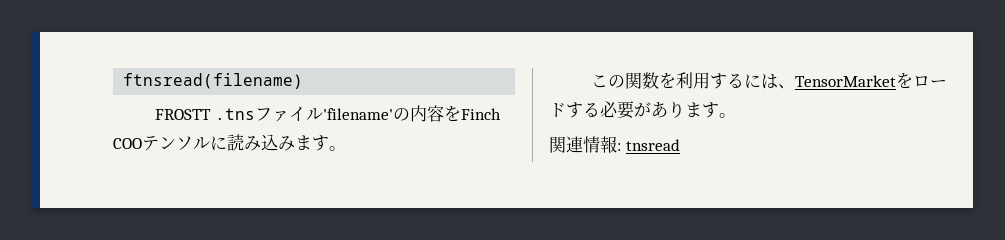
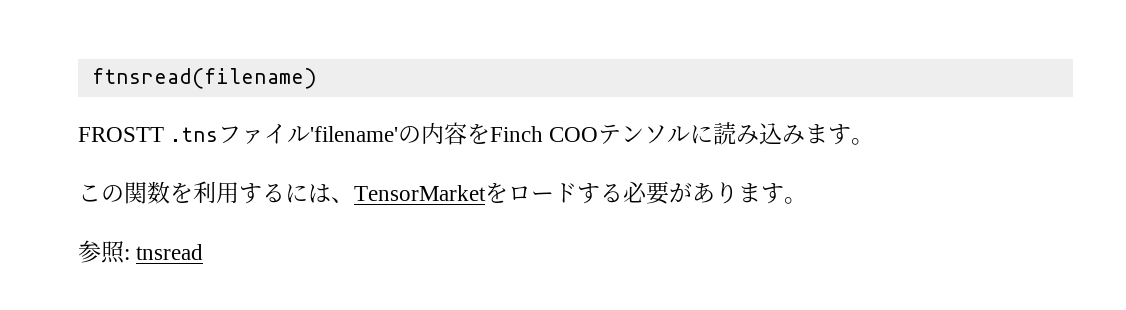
[549,136,617,153] 関連情報 -> [78,240,125,264] 参照

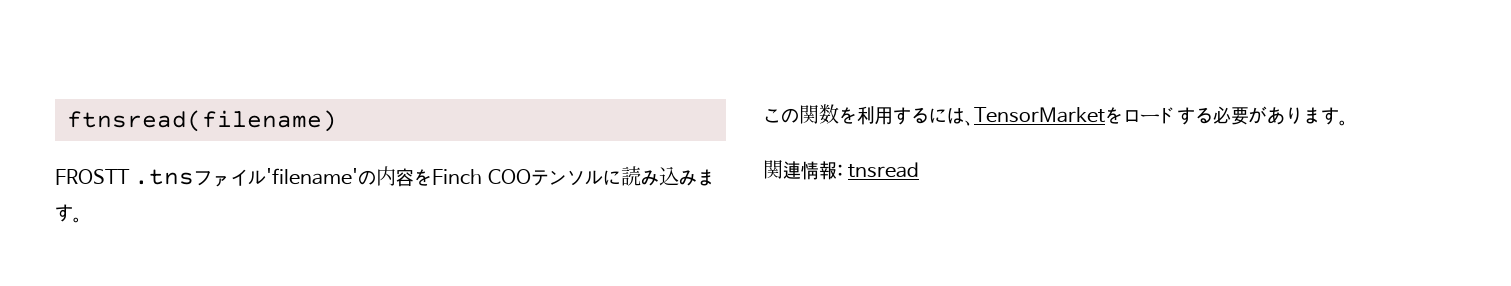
[78,240,125,264] 参照 -> [763,160,837,180] 関連情報

